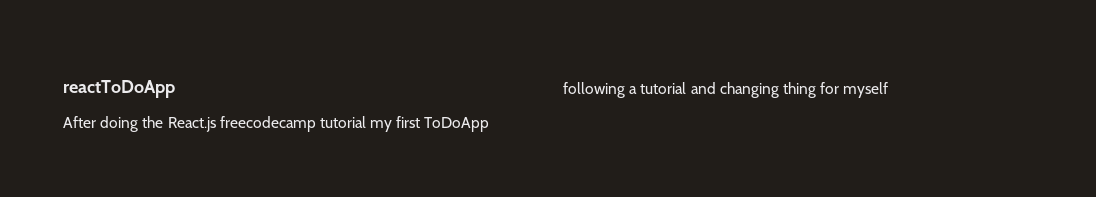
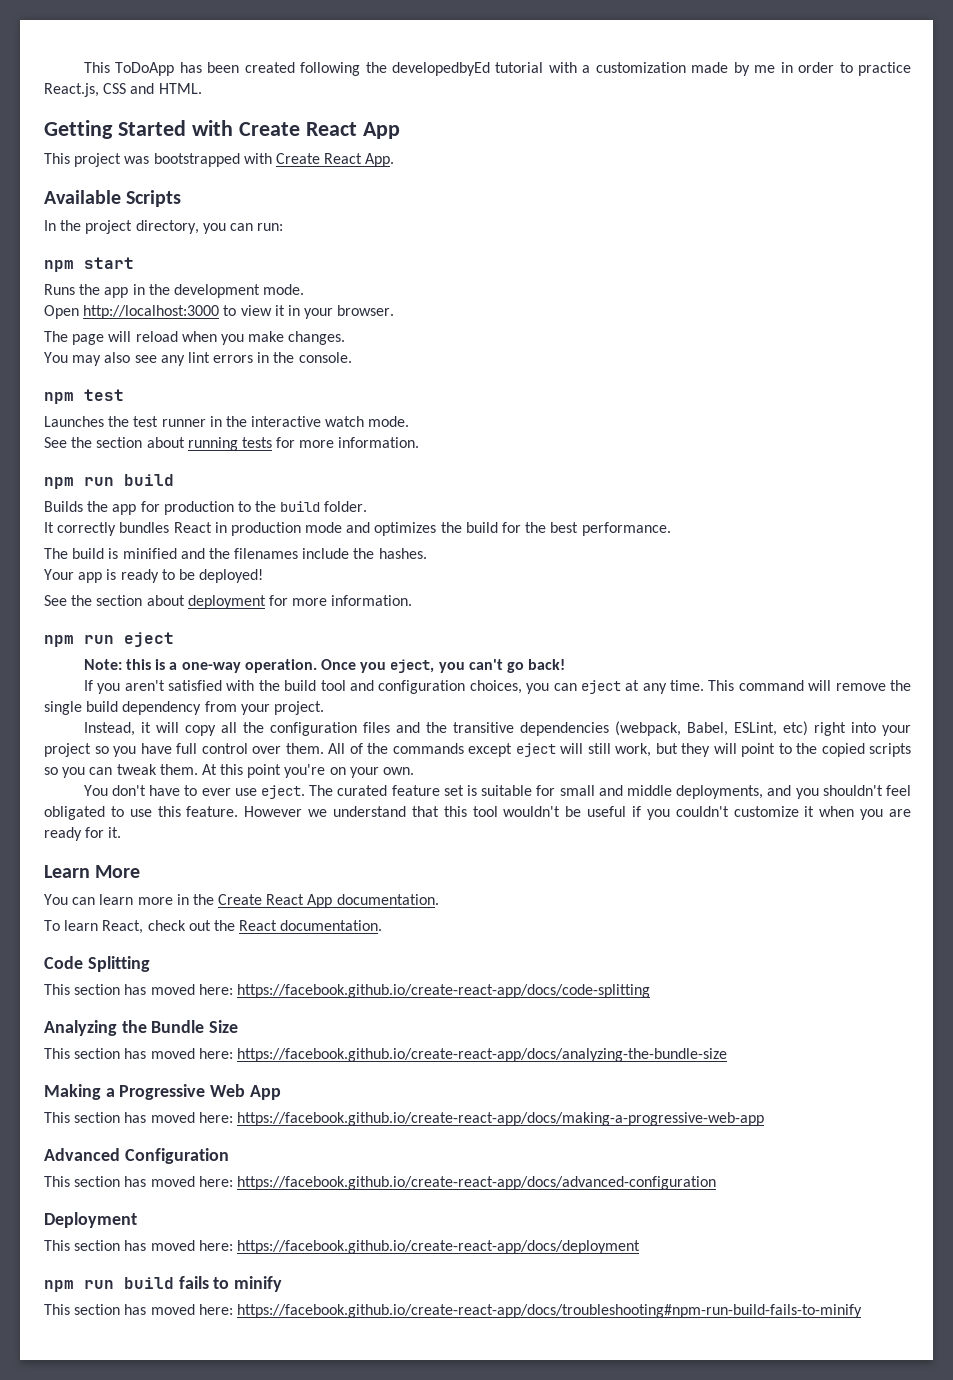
[63,80,175,98] [63,116,490,132] [563,82,889,98] reactToDoApp // After doing the React.js freecodecamp tutorial my first ToDoApp following a tutorial and changing thing for myself -> [83,62,912,76] [44,83,202,97] [44,120,400,139] [44,153,395,167] [44,190,182,207] [44,220,284,234] [44,257,134,272] [44,284,305,298] [44,305,395,319] [44,331,346,345] [44,352,352,366] [44,389,124,404] [44,416,410,427] [44,437,420,451] [44,474,174,489] [44,501,368,515] [44,522,671,536] [44,548,427,559] [44,569,264,583] [44,595,413,609] [44,632,174,647] [83,659,566,673] [83,680,912,694] [44,701,324,715] [83,721,912,736] [44,743,911,757] [44,764,415,778] [83,785,911,799] [44,806,912,820] [44,827,122,841] [44,865,141,878] [44,894,439,908] [44,920,383,934] [44,956,150,972] [44,984,650,998] [44,1020,239,1036] [44,1048,727,1062] [44,1084,281,1100] [44,1112,764,1126] [44,1148,229,1164] [44,1176,716,1190] [44,1212,137,1228] [44,1240,640,1254] [44,1276,283,1292] [44,1304,862,1318] This ToDoApp has been created following the developedbyEd tutorial with a customization made by me in order to practice React.js, CSS and HTML. // Getting Started with Create React App // This project was bootstrapped with Create React App. // Available Scripts // In the project directory, you can run: // npm start // Runs the app in the development mode. // Open http://localhost:3000 to view it in your browser. // The page will reload when you make changes. // You may also see any lint errors in the console. // npm test // Launches the test runner in the interactive watch mode. // See the section about running tests for more information. // npm run build // Builds the app for production to the build folder. // It correctly bundles React in production mode and optimizes the build for the best performance. // The build is minified and the filenames include the hashes. // Your app is ready to be deployed! // See the section about deployment for more information. // npm run eject // Note: this is a one-way operation. Once you eject, you can't go back! // If you aren't satisfied with the build tool and configuration choices, you can eject at any time. This command will remove the single build dependency from your project. // Instead, it will copy all the configuration files and the transitive dependencies (webpack, Babel, ESLint, etc) right into your project so you have full control over them. All of the commands except eject will still work, but they will point to the copied scripts so you can tweak them. At this point you're on your own. // You don't have to ever use eject. The curated feature set is suitable for small and middle deployments, and you shouldn't feel obligated to use this feature. However we understand that this tool wouldn't be useful if you couldn't customize it when you are ready for it. // Learn More // You can learn more in the Create React App documentation. // To learn React, check out the React documentation. // Code Splitting // This section has moved here: https://facebook.github.io/create-react-app/docs/code-splitting // Analyzing the Bundle Size // This section has moved here: https://facebook.github.io/create-react-app/docs/analyzing-the-bundle-size // Making a Progressive Web App // This section has moved here: https://facebook.github.io/create-react-app/docs/making-a-progressive-web-app // Advanced Configuration // This section has moved here: https://facebook.github.io/create-react-app/docs/advanced-configuration // Deployment // This section has moved here: https://facebook.github.io/create-react-app/docs/deployment // npm run build fails to minify // This section has moved here: https://facebook.github.io/create-react-app/docs/troubleshooting#npm-run-build-fails-to-minify

